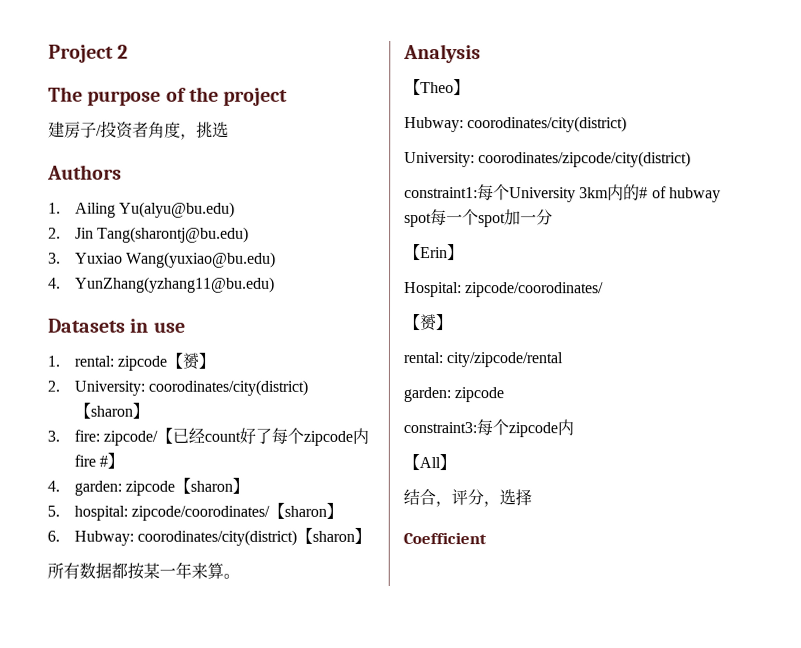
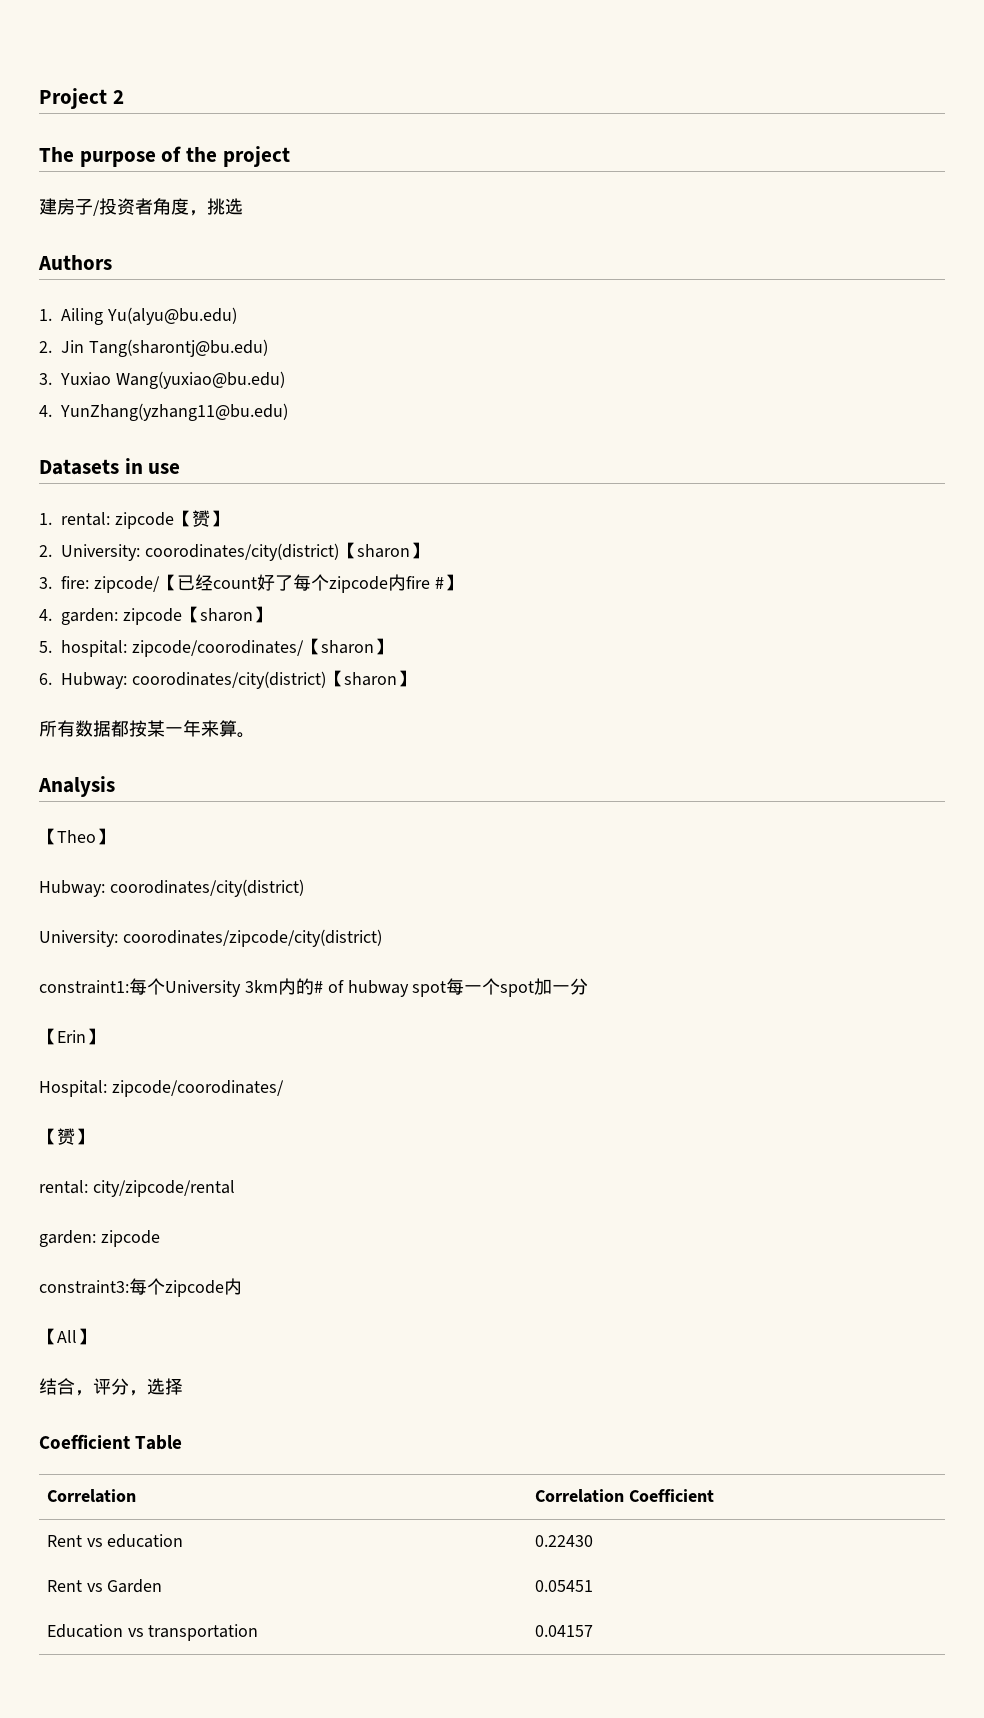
(487, 538) none -> [135,1435,183,1450] [46,1489,136,1503] [534,1489,714,1503] [46,1534,184,1548] [534,1535,593,1547] [46,1579,163,1593] [534,1580,593,1592] [46,1624,259,1641] [534,1625,593,1637] Table // Correlation | Correlation Coefficient // Rent vs education | 0.22430 // Rent vs Garden | 0.05451 // Education vs transportation | 0.04157

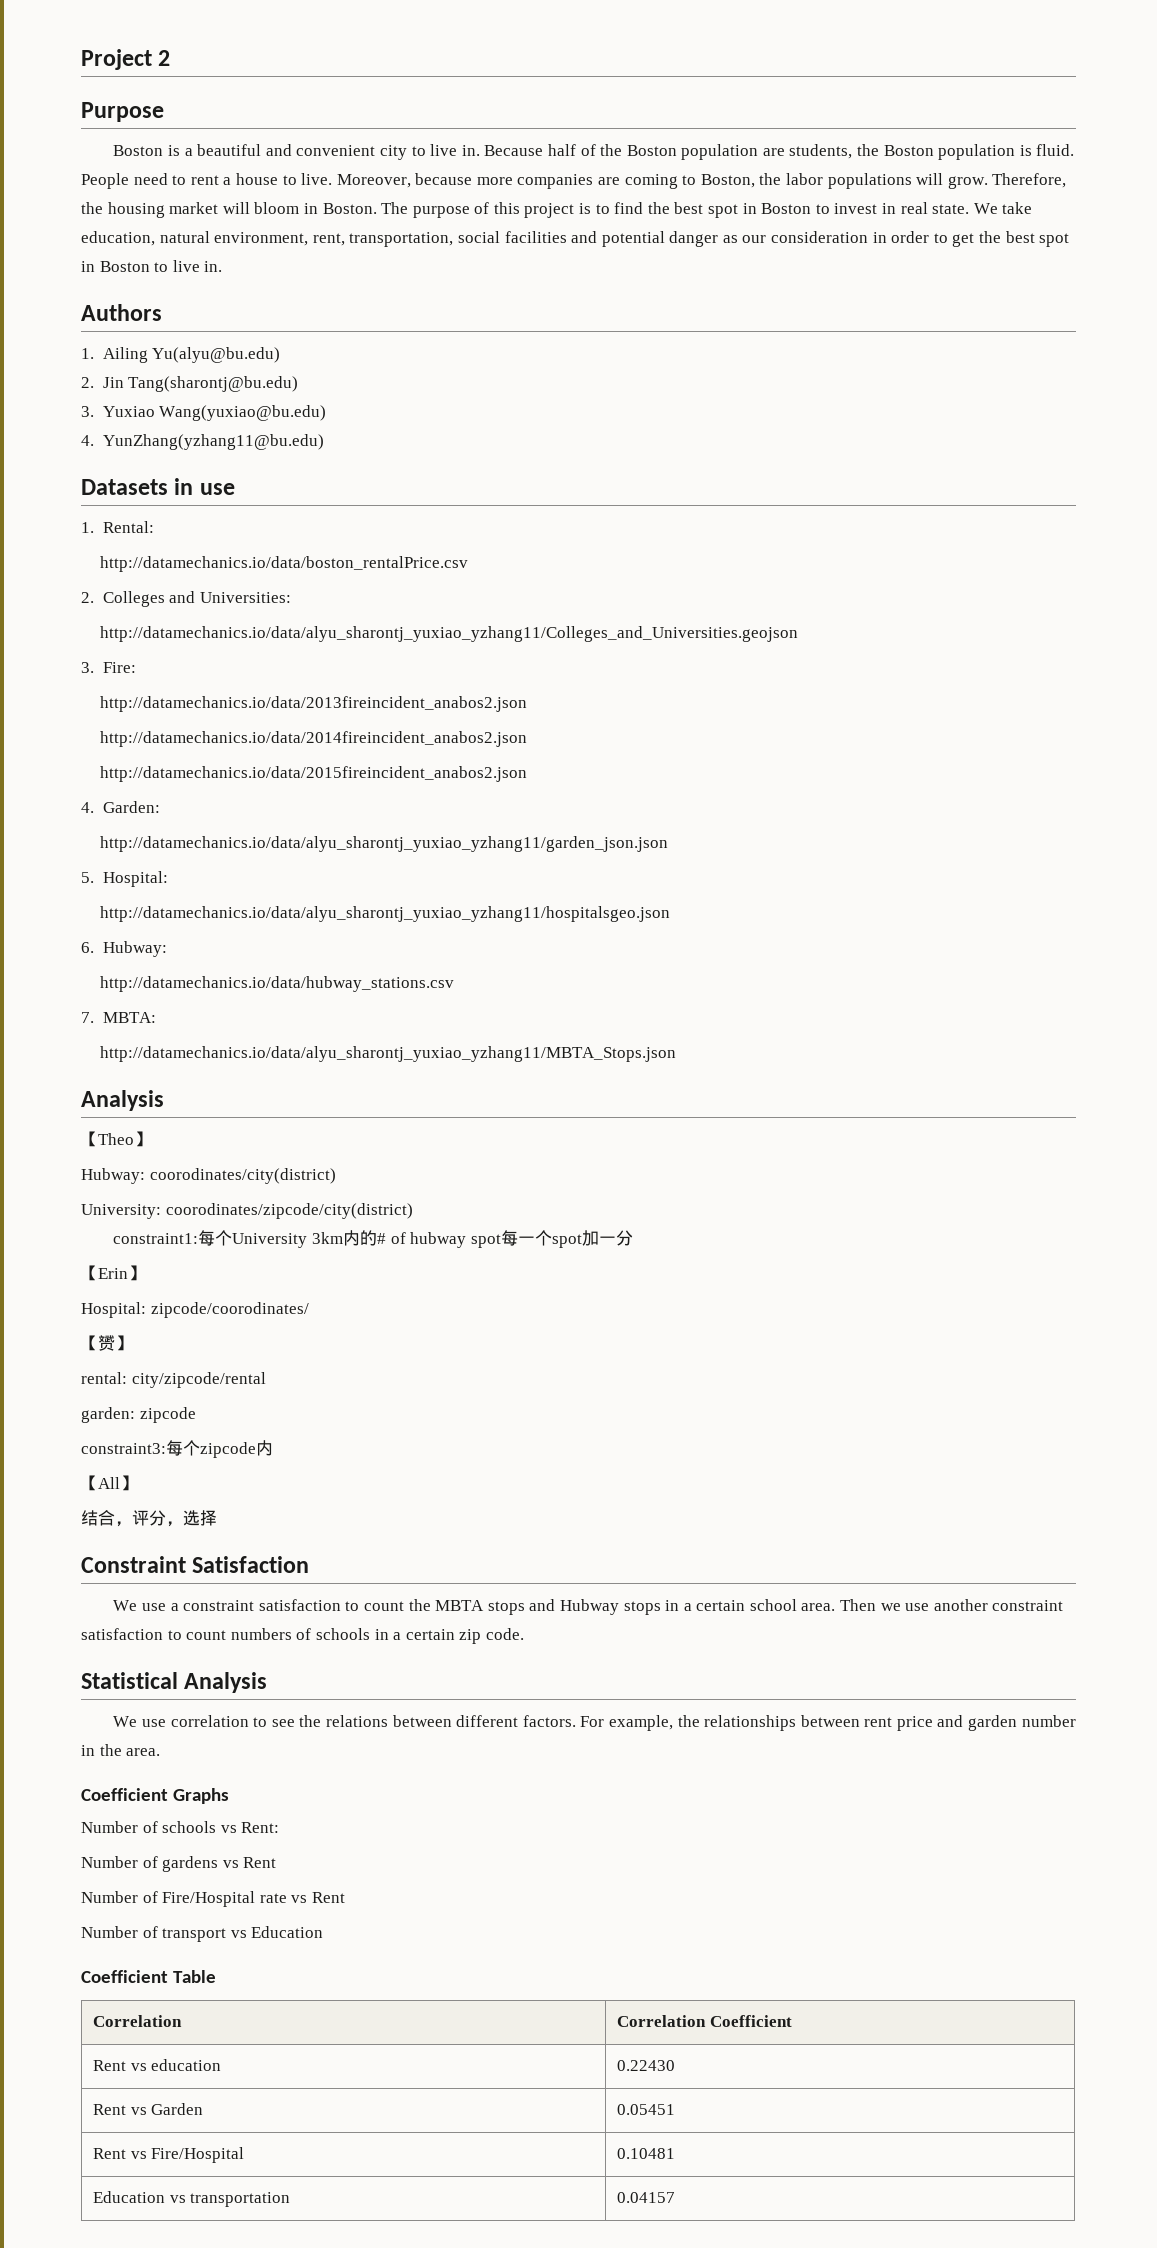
[39,146,290,167] [39,198,243,216] The purpose of the project // 建房子/投资者角度，挑选 -> [81,102,164,122] [113,144,1075,160] [81,173,1067,189] [81,202,1033,218] [81,231,1070,247] [81,260,223,272] Purpose // Boston is a beautiful and convenient city to live in. Because half of the Boston population are students, the Boston population is fluid. People need to rent a house to live. Moreover, because more companies are coming to Boston, the labor populations will grow. Therefore, the housing market will bloom in Boston. The purpose of this project is to find the best spot in Boston to invest in real state. We take education, natural environment, rent, transportation, social facilities and potential danger as our consideration in order to get the best spot in Boston to live in.
[61,510,228,529] [39,542,428,561] [39,574,462,593] [39,606,271,625] [39,638,392,657] [39,670,415,689] [39,720,255,738] rental: zipcode【赟】 // 2. University: coorodinates/city(district)【sharon】 // 3. fire: zipcode/【已经count好了每个zipcode内fire #】 // 4. garden: zipcode【sharon】 // 5. hospital: zipcode/coorodinates/【sharon】 // 6. Hubway: coorodinates/city(district)【sharon】 // 所有数据都按某一年来算。 -> [102,521,154,533] [100,556,469,572] [81,591,291,607] [100,626,799,642] [81,662,136,673] [100,696,528,712] [100,731,528,747] [100,766,528,782] [81,801,160,813] [100,836,669,852] [81,871,168,887] [100,906,671,922] [81,941,167,957] [100,976,455,992] [81,1012,156,1023] [100,1046,677,1062] Rental: // http://datamechanics.io/data/boston_rentalPrice.csv // 2. Colleges and Universities: // http://datamechanics.io/data/alyu_sharontj_yuxiao_yzhang11/Colleges_and_Universities.geojson // 3. Fire: // http://datamechanics.io/data/2013fireincident_anabos2.json // http://datamechanics.io/data/2014fireincident_anabos2.json // http://datamechanics.io/data/2015fireincident_anabos2.json // 4. Garden: // http://datamechanics.io/data/alyu_sharontj_yuxiao_yzhang11/garden_json.json // 5. Hospital: // http://datamechanics.io/data/alyu_sharontj_yuxiao_yzhang11/hospitalsgeo.json // 6. Hubway: // http://datamechanics.io/data/hubway_stations.csv // 7. MBTA: // http://datamechanics.io/data/alyu_sharontj_yuxiao_yzhang11/MBTA_Stops.json
(183, 1386) none -> [81,1556,310,1573] [113,1599,1064,1615] [81,1628,524,1644] [81,1672,268,1693] [113,1715,1076,1731] [81,1744,161,1756] [81,1788,230,1804] [81,1821,280,1833] [81,1856,277,1872] [81,1891,345,1907] [81,1926,324,1942] // Constraint Satisfaction // We use a constraint satisfaction to count the MBTA stops and Hubway stops in a certain school area. Then we use another constraint satisfaction to count numbers of schools in a certain zip code. // Statistical Analysis // We use correlation to see the relations between different factors. For example, the relationships between rent price and garden number in the area. // Coefficient Graphs // Number of schools vs Rent: // Number of gardens vs Rent // Number of Fire/Hospital rate vs Rent // Number of transport vs Education
(593, 1586) none -> [93,2147,245,2163] [617,2148,676,2159] // Rent vs Fire/Hospital | 0.10481

